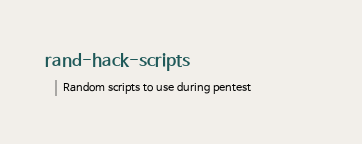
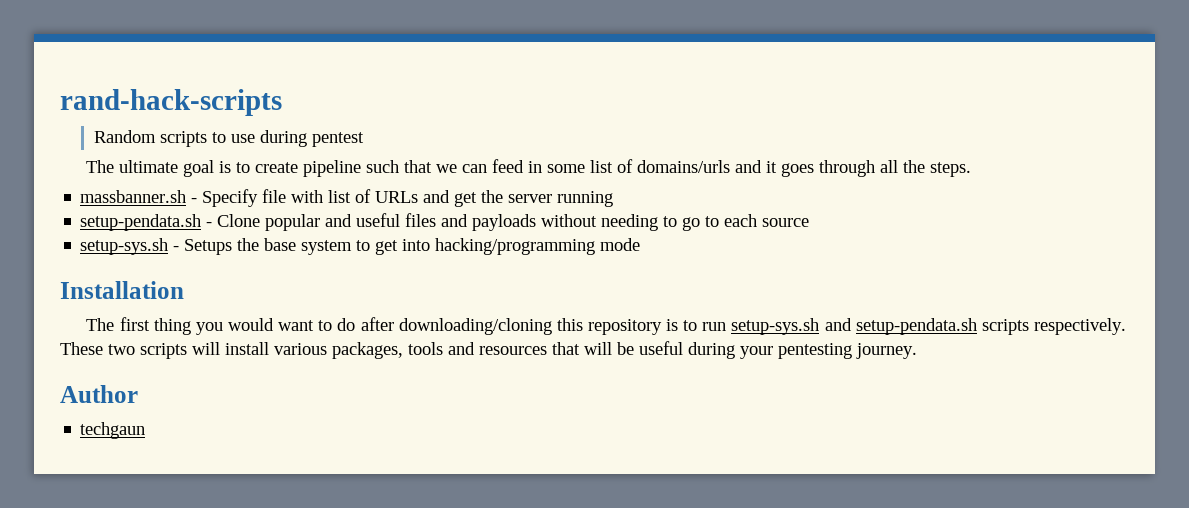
(251, 89) none -> [86,159,972,177] [80,189,614,207] [80,213,810,231] [80,238,641,255] [60,281,184,299] [86,317,1127,335] [60,341,917,359] [60,385,138,403] [80,422,146,439] // The ultimate goal is to create pipeline such that we can feed in some list of domains/urls and it goes through all the steps. // massbanner.sh - Specify file with list of URLs and get the server running // setup-pendata.sh - Clone popular and useful files and payloads without needing to go to each source // setup-sys.sh - Setups the base system to get into hacking/programming mode // Installation // The first thing you would want to do after downloading/cloning this repository is to run setup-sys.sh and setup-pendata.sh scripts respectively. These two scripts will install various packages, tools and resources that will be useful during your pentesting journey. // Author // techgaun

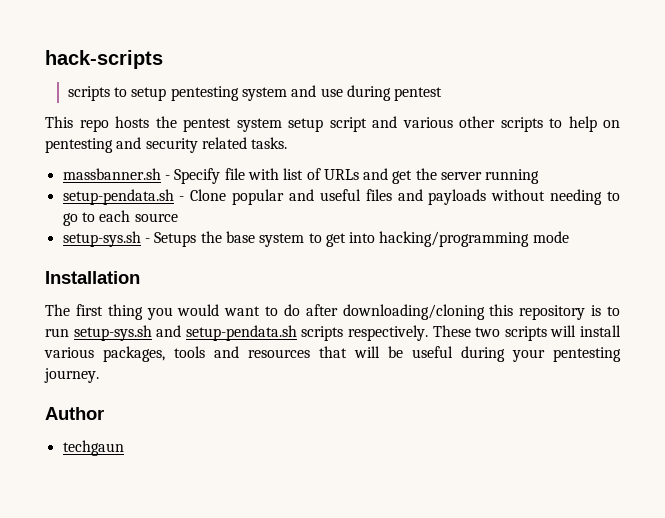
[60,89,282,116] [93,130,364,147] [86,159,972,177] rand-hack-scripts // Random scripts to use during pentest // The ultimate goal is to create pipeline such that we can feed in some list of domains/urls and it goes through all the steps. -> [45,50,163,69] [67,85,443,101] [45,116,620,132] [45,137,288,153] hack-scripts // scripts to setup pentesting system and use during pentest // This repo hosts the pentest system setup script and various other scripts to help on pentesting and security related tasks.

